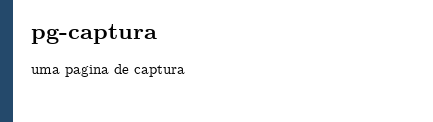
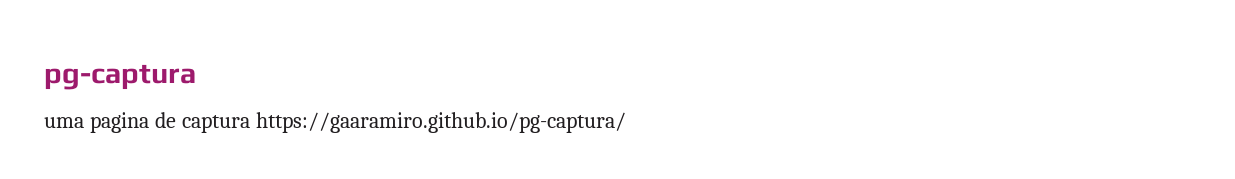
(185, 71) none -> [255,112,626,133] https://gaaramiro.github.io/pg-captura/

